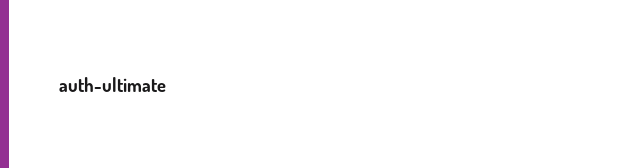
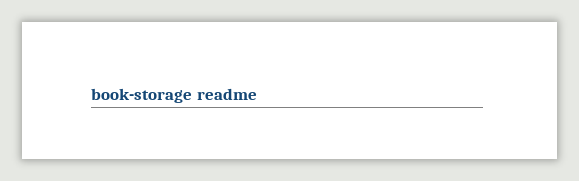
[59,77,166,92] auth-ultimate -> [91,88,257,103] book-storage readme

